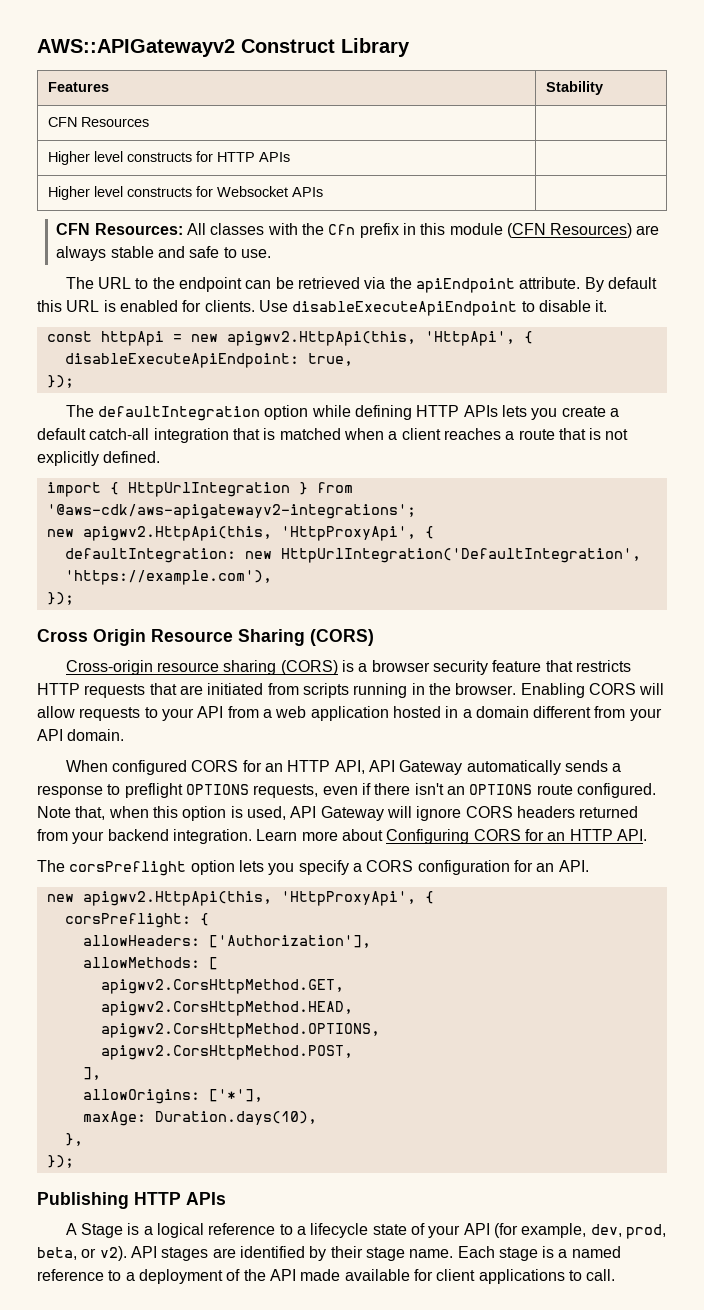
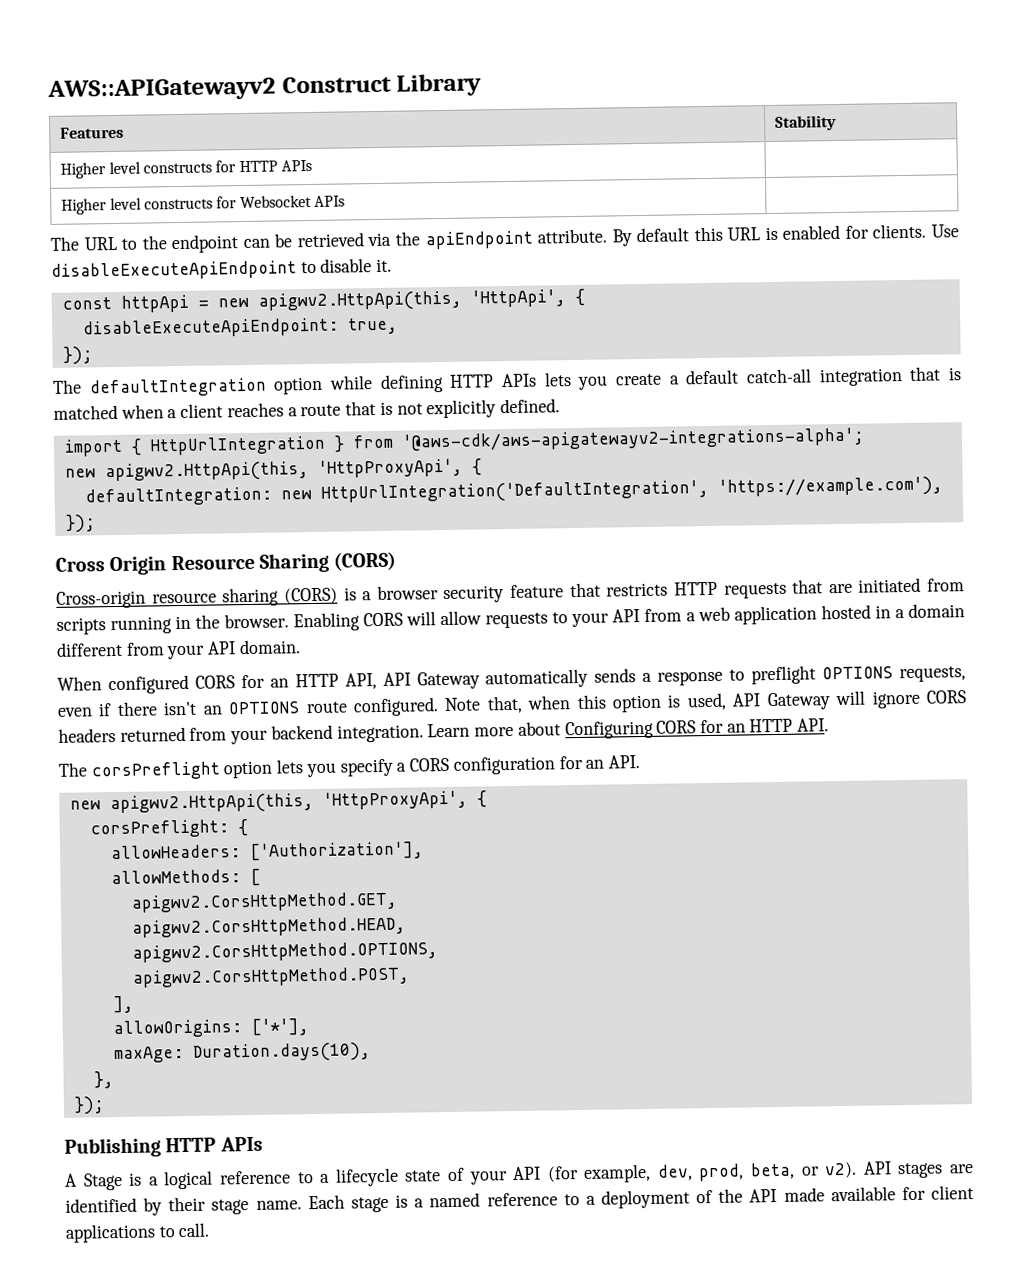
[47,117,149,127] // CFN Resources | -> (838, 122) none
[56,223,660,238] [56,246,271,261] // CFN Resources: All classes with the Cfn prefix in this module (CFN Resources) are always stable and safe to use. -> (346, 201) none
[46,504,416,519] '@aws-cdk/aws-apigatewayv2-integrations'; -> [401,427,865,452] '@aws-cdk/aws-apigatewayv2-integrations-alpha';

